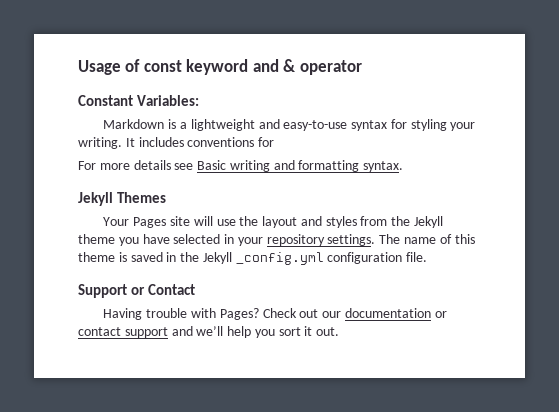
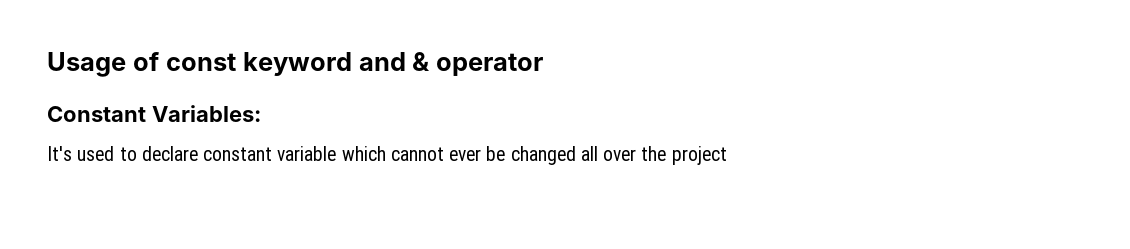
[103,119,476,131] [78,137,275,149] [78,160,404,172] [78,192,167,206] [103,216,444,228] [78,234,475,246] [78,252,428,265] [78,284,196,298] [103,308,447,320] [78,326,340,338] Markdown is a lightweight and easy-to-use syntax for styling your writing. It includes conventions for // For more details see Basic writing and formatting syntax. // Jekyll Themes // Your Pages site will use the layout and styles from the Jekyll theme you have selected in your repository settings. The name of this theme is saved in the Jekyll _config.yml configuration file. // Support or Contact // Having trouble with Pages? Check out our documentation or contact support and we’ll help you sort it out. -> [47,146,727,165] It's used to declare constant variable which cannot ever be changed all over the project

